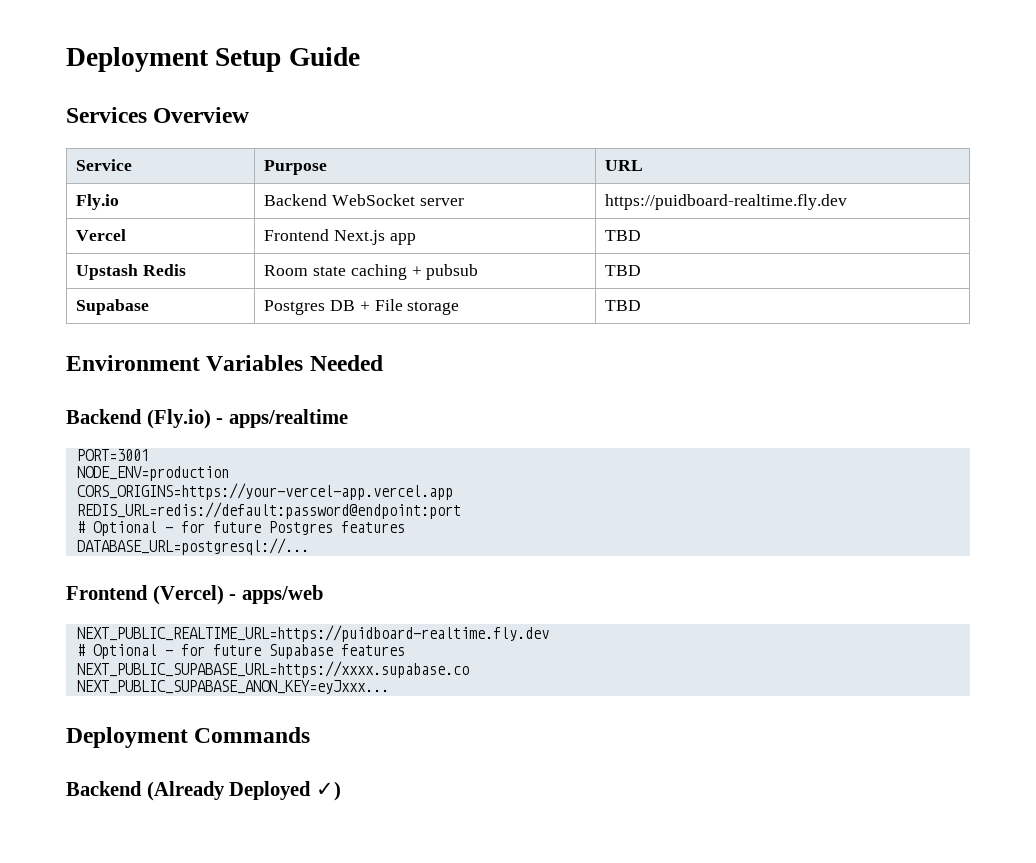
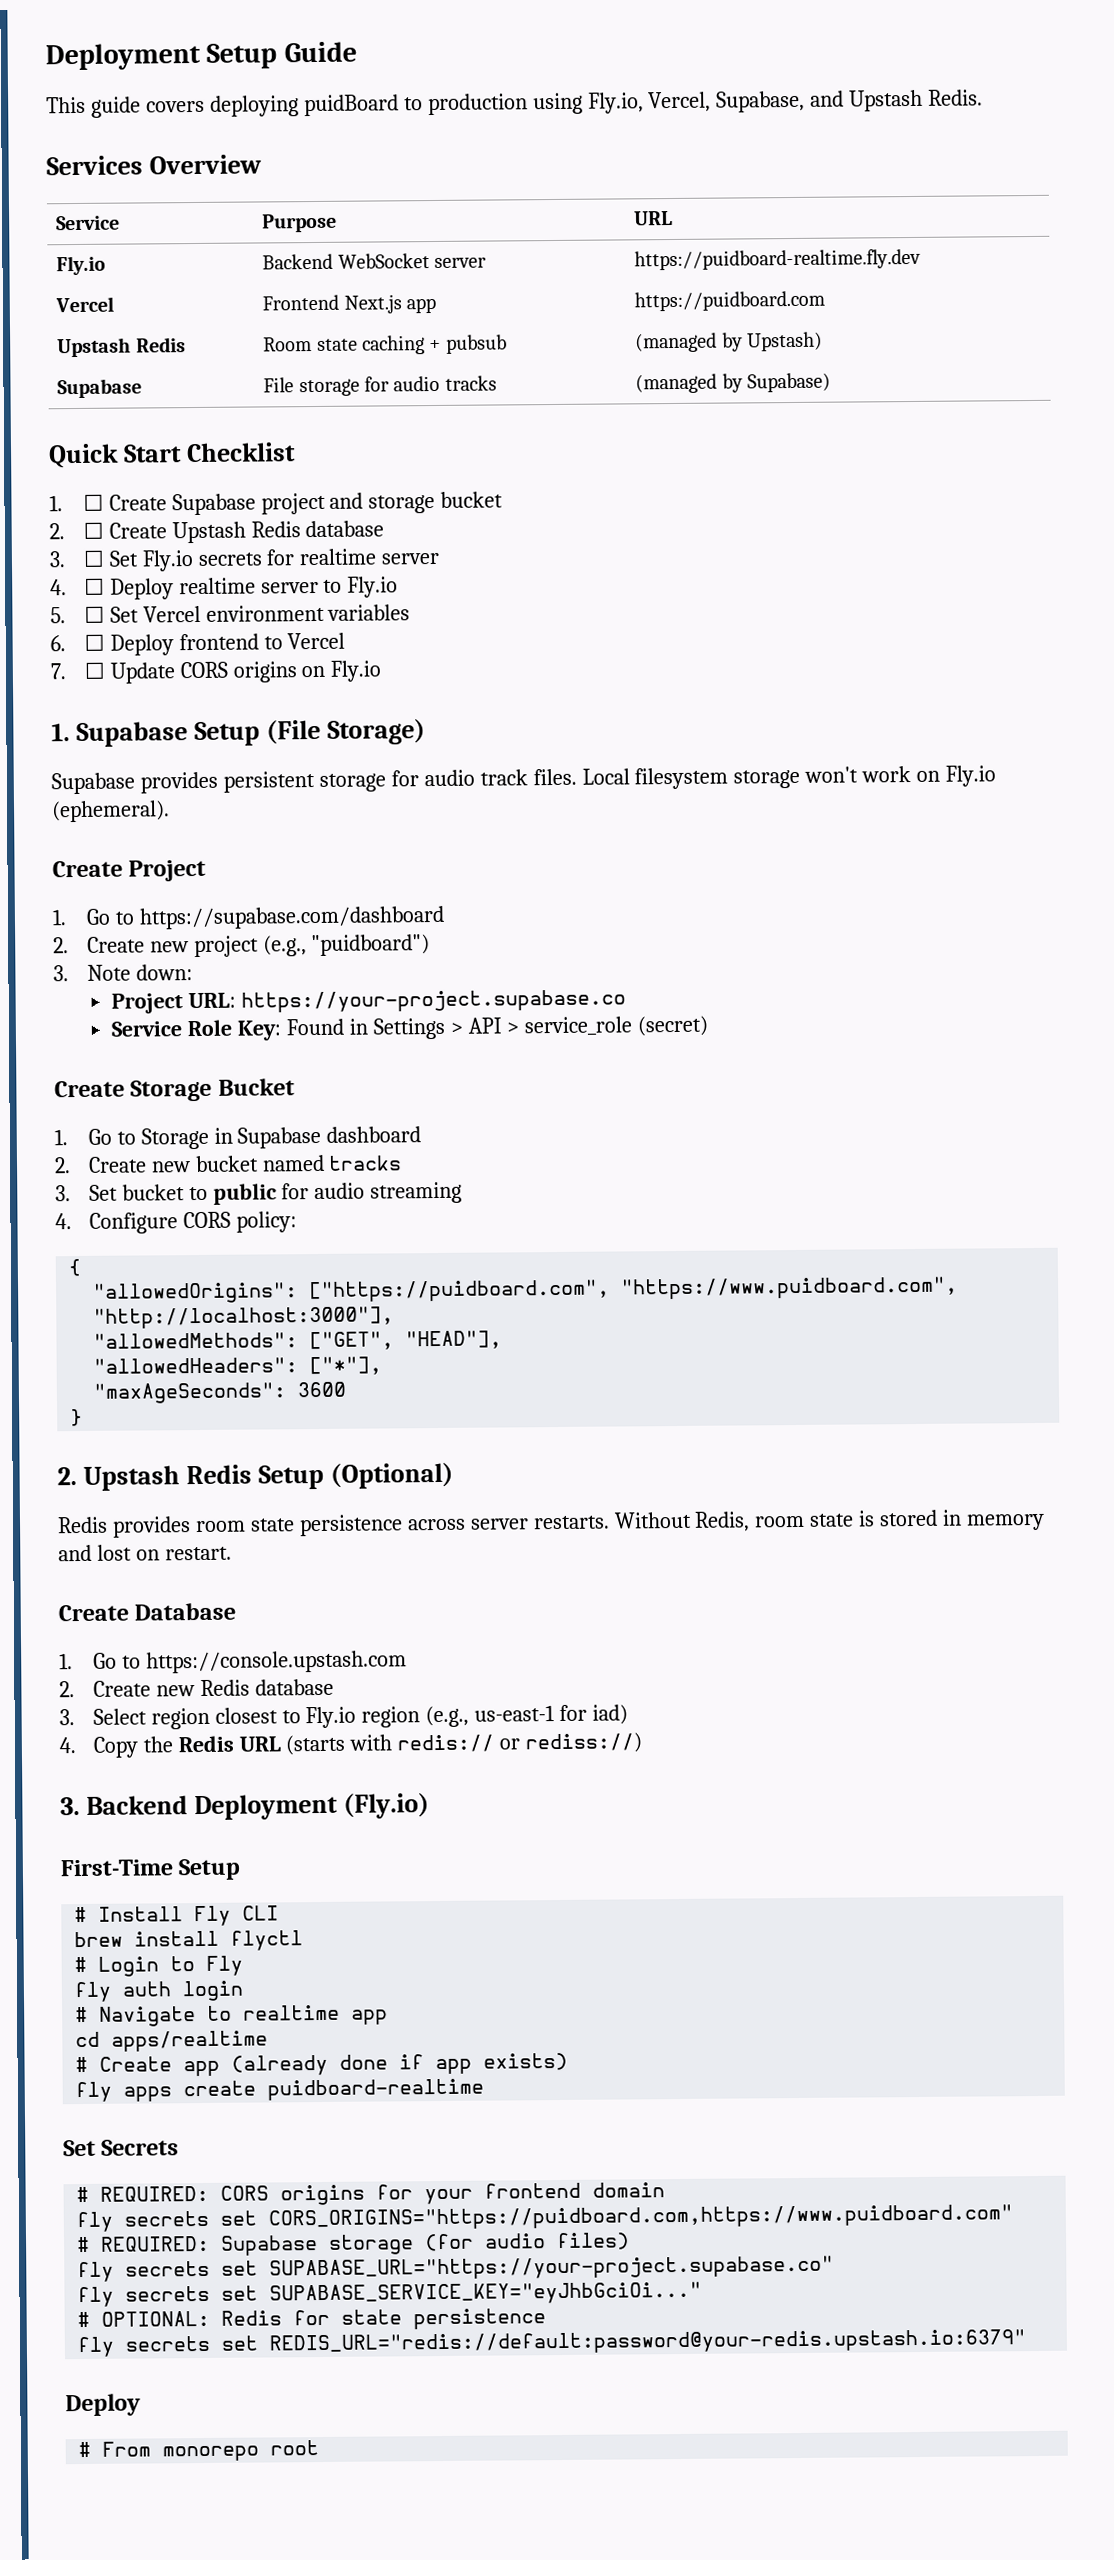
(360, 56) none -> [46,89,984,118] // This guide covers deploying puidBoard to production using Fly.io, Vercel, Supabase, and Upstash Redis.
[605,230,642,241] TBD -> [634,290,826,312] https://puidboard.com
[605,265,642,276] [76,299,150,315] [264,299,460,315] [605,300,642,311] [66,355,383,371] [66,409,348,429] [76,449,149,461] [76,466,229,481] [76,483,453,500] [76,502,461,519] [76,521,405,536] [76,538,309,555] [66,585,323,605] [76,625,549,642] [76,644,405,659] [76,661,469,678] [76,680,389,694] [66,727,311,748] [66,781,341,801] TBD // Supabase | Postgres DB + File storage | TBD // Environment Variables Needed // Backend (Fly.io) - apps/realtime // PORT=3001 // NODE_ENV=production // CORS_ORIGINS=https://your-vercel-app.vercel.app // REDIS_URL=redis://default:password@endpoint:port // # Optional - for future Postgres features // DATABASE_URL=postgresql://... // Frontend (Vercel) - apps/web // NEXT_PUBLIC_REALTIME_URL=https://puidboard-realtime.fly.dev // # Optional - for future Supabase features // NEXT_PUBLIC_SUPABASE_URL=https://xxxx.supabase.co // NEXT_PUBLIC_SUPABASE_ANON_KEY=eyJxxx... // Deployment Commands // Backend (Already Deployed ✓) -> [635,331,824,353] [57,378,143,399] [263,375,497,397] [635,372,832,394] [48,442,296,469] [49,491,504,516] [49,520,385,544] [49,548,440,572] [50,576,399,600] [50,604,411,624] [50,632,346,656] [50,660,382,684] [51,719,426,748] [51,765,997,795] [51,800,170,823] [52,859,207,882] [52,905,445,930] [53,934,431,958] [53,964,193,982] [110,989,626,1014] [110,1015,709,1041] [54,1078,295,1102] [54,1126,422,1150] [54,1154,403,1174] [55,1181,463,1205] [55,1211,297,1234] [68,1258,82,1277] [93,1276,959,1304] [93,1306,395,1329] [93,1330,503,1351] [93,1356,383,1376] [93,1381,347,1404] [70,1408,84,1427] [57,1462,454,1491] [57,1509,1046,1538] [58,1544,232,1562] [58,1602,237,1622] [59,1650,407,1674] [59,1678,334,1698] [59,1704,629,1730] [59,1732,643,1758] [60,1793,430,1821] [60,1858,242,1881] [74,1905,280,1927] [74,1930,304,1951] [74,1955,244,1977] [74,1980,245,2003] [75,2004,389,2027] [75,2030,269,2052] [75,2052,569,2077] [75,2078,485,2103] [63,2139,180,2157] [76,2182,666,2206] [76,2204,1014,2233] [77,2232,631,2256] [77,2255,835,2283] [77,2281,703,2308] [77,2308,547,2330] [77,2329,1027,2358] [65,2393,141,2417] [78,2440,320,2462] (managed by Upstash) // Supabase | File storage for audio tracks | (managed by Supabase) // Quick Start Checklist // 1. ☐ Create Supabase project and storage bucket // 2. ☐ Create Upstash Redis database // 3. ☐ Set Fly.io secrets for realtime server // 4. ☐ Deploy realtime server to Fly.io // 5. ☐ Set Vercel environment variables // 6. ☐ Deploy frontend to Vercel // 7. ☐ Update CORS origins on Fly.io // 1. Supabase Setup (File Storage) // Supabase provides persistent storage for audio track files. Local filesystem storage won't work on Fly.io (ephemeral). // Create Project // 1. Go to https://supabase.com/dashboard // 2. Create new project (e.g., "puidboard") // 3. Note down: // Project URL: https://your-project.supabase.co // Service Role Key: Found in Settings > API > service_role (secret) // Create Storage Bucket // 1. Go to Storage in Supabase dashboard // 2. Create new bucket named tracks // 3. Set bucket to public for audio streaming // 4. Configure CORS policy: // { // "allowedOrigins": ["https://puidboard.com", "https://www.puidboard.com", "http://localhost:3000"], // "allowedMethods": ["GET", "HEAD"], // "allowedHeaders": ["*"], // "maxAgeSeconds": 3600 // } // 2. Upstash Redis Setup (Optional) // Redis provides room state persistence across server restarts. Without Redis, room state is stored in memory and lost on restart. // Create Database // 1. Go to https://console.upstash.com // 2. Create new Redis database // 3. Select region closest to Fly.io region (e.g., us-east-1 for iad) // 4. Copy the Redis URL (starts with redis:// or rediss://) // 3. Backend Deployment (Fly.io) // First-Time Setup // # Install Fly CLI // brew install flyctl // # Login to Fly // fly auth login // # Navigate to realtime app // cd apps/realtime // # Create app (already done if app exists) // fly apps create puidboard-realtime // Set Secrets // # REQUIRED: CORS origins for your frontend domain // fly secrets set CORS_ORIGINS="https://puidboard.com,https://www.puidboard.com" // # REQUIRED: Supabase storage (for audio files) // fly secrets set SUPABASE_URL="https://your-project.supabase.co" // fly secrets set SUPABASE_SERVICE_KEY="eyJhbGciOi..." // # OPTIONAL: Redis for state persistence // fly secrets set REDIS_URL="redis://default:password@your-redis.upstash.io:6379" // Deploy // # From monorepo root

